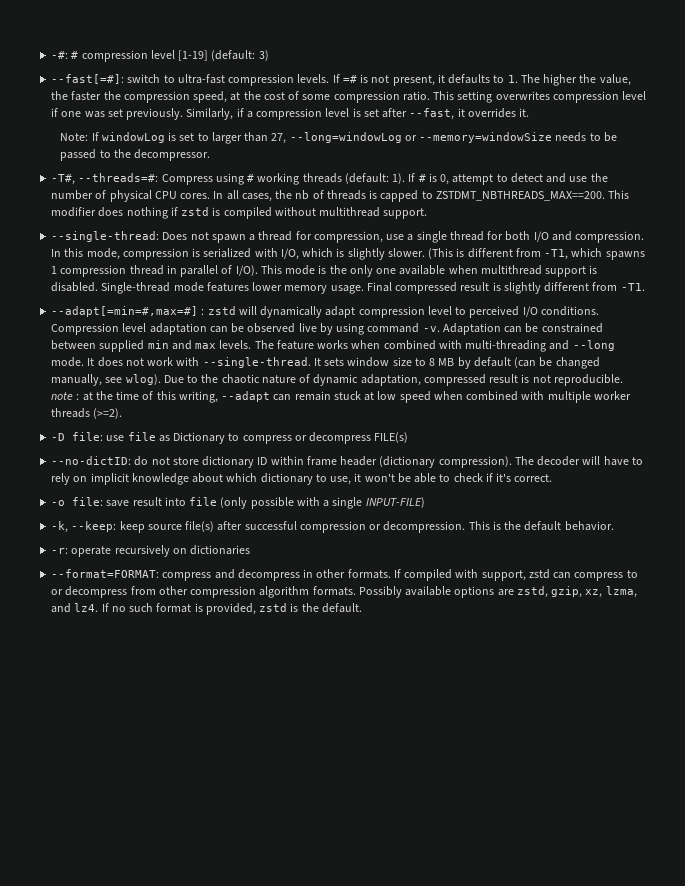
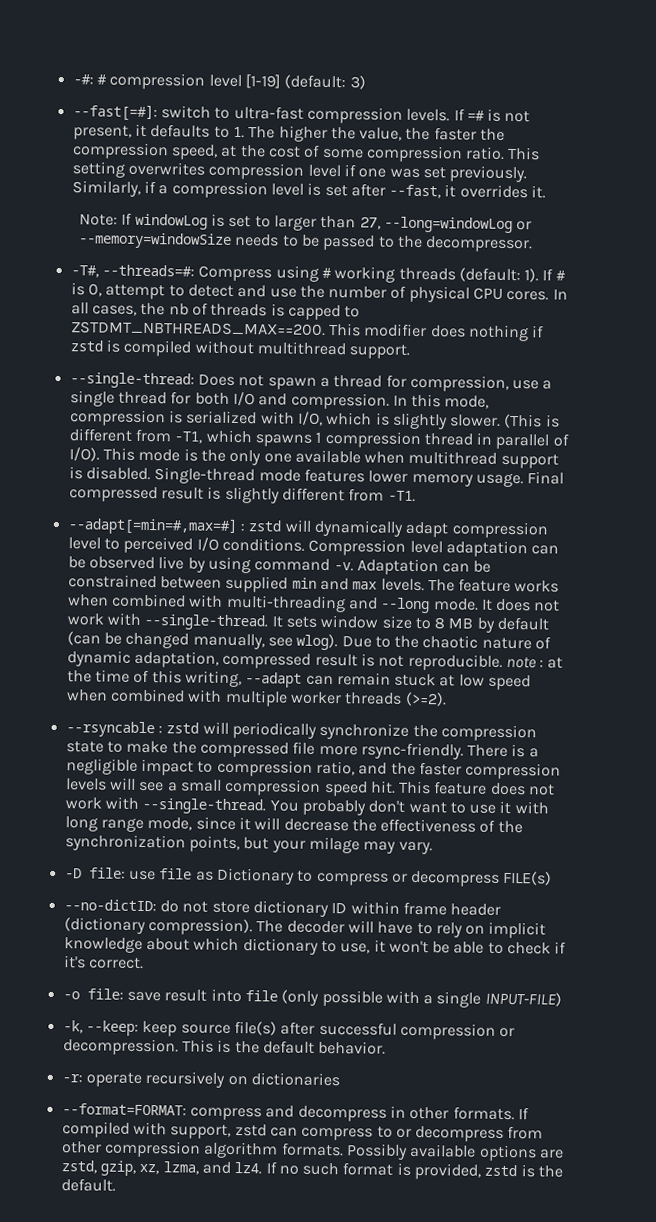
(123, 413) none -> [65,721,537,742] [65,740,539,760] [65,758,562,780] [65,777,556,797] [64,796,549,816] [64,816,523,834] [64,834,433,855] // --rsyncable : zstd will periodically synchronize the compression state to make the compressed file more rsync-friendly. There is a negligible impact to compression ratio, and the faster compression levels will see a small compression speed hit. This feature does not work with --single-thread. You probably don't want to use it with long range mode, since it will decrease the effectiveness of the synchronization points, but your milage may vary.

